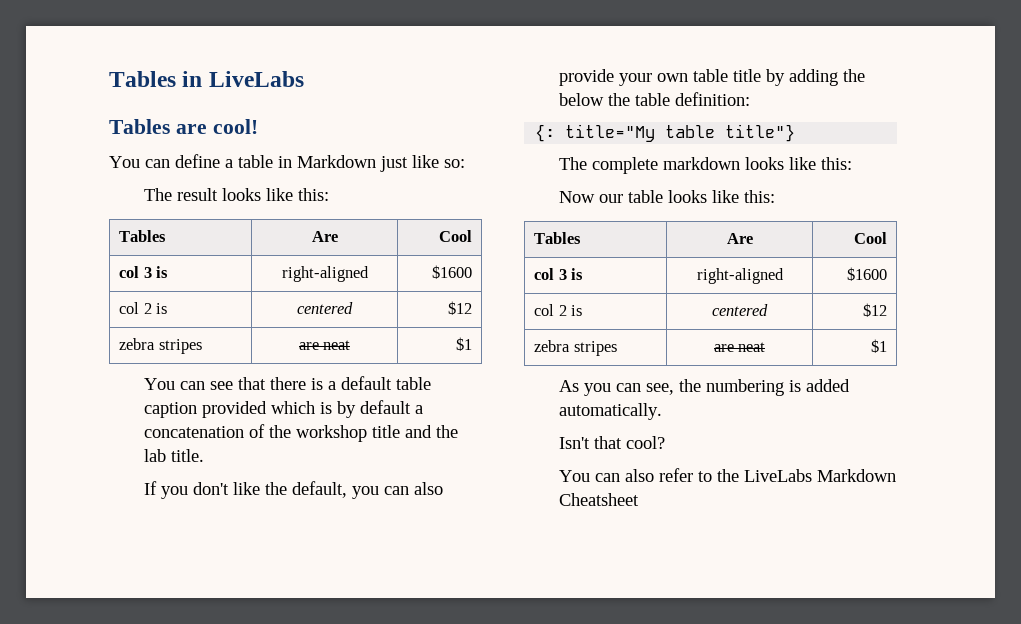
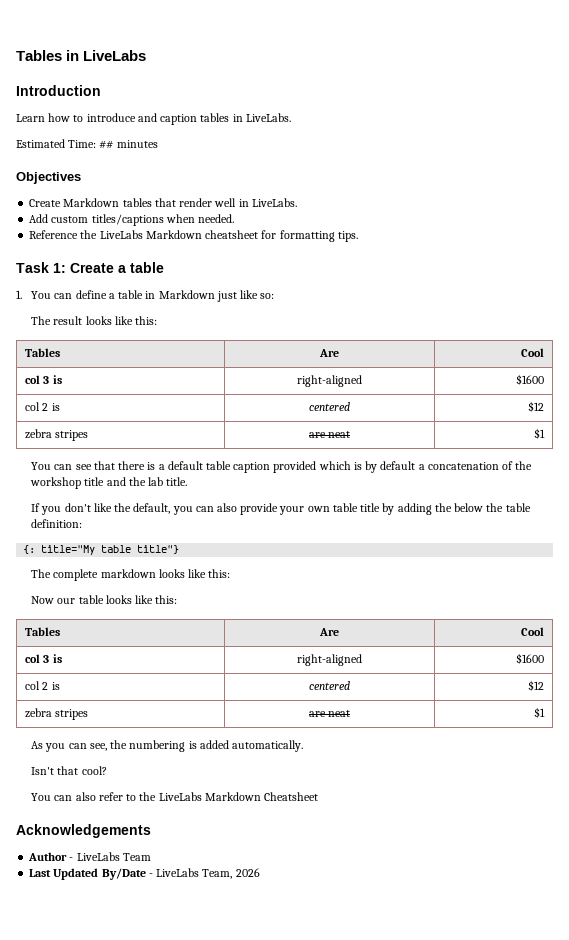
[109,119,258,134] Tables are cool! // -> [16,85,101,96] [16,113,291,125] [16,139,158,149] [16,172,81,184] [29,198,297,207] [29,214,235,226] [29,230,358,242] [16,262,164,273] [16,290,22,299] Introduction // Learn how to introduce and caption tables in LiveLabs. // Estimated Time: ## minutes // Objectives // Create Markdown tables that render well in LiveLabs. // Add custom titles/captions when needed. // Reference the LiveLabs Markdown cheatsheet for formatting tips. // Task 1: Create a table // 1.
(640, 499) none -> [16,824,151,838] [28,852,151,861] [29,868,260,880] // Acknowledgements // Author - LiveLabs Team // Last Updated By/Date - LiveLabs Team, 2026

